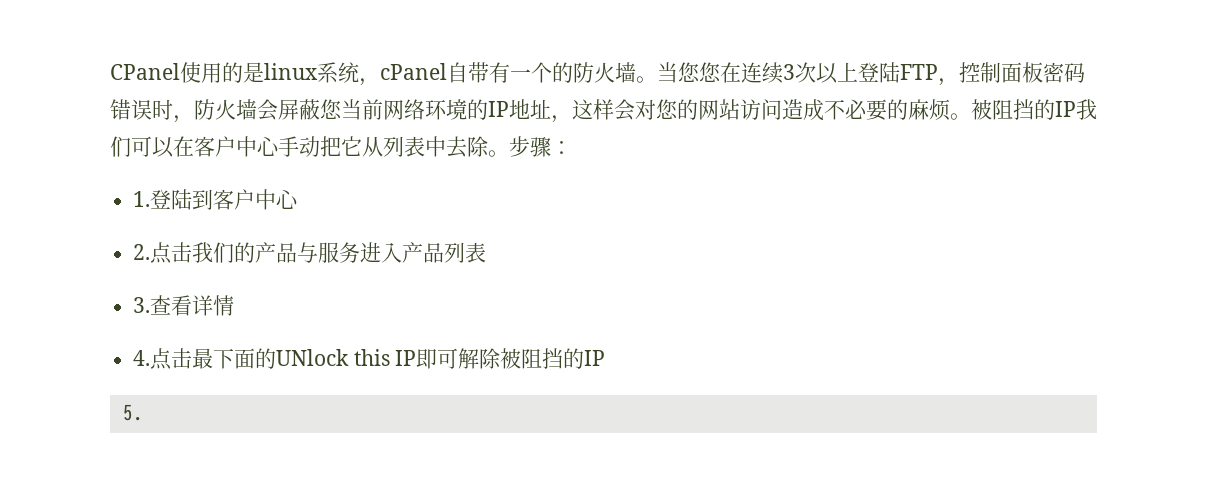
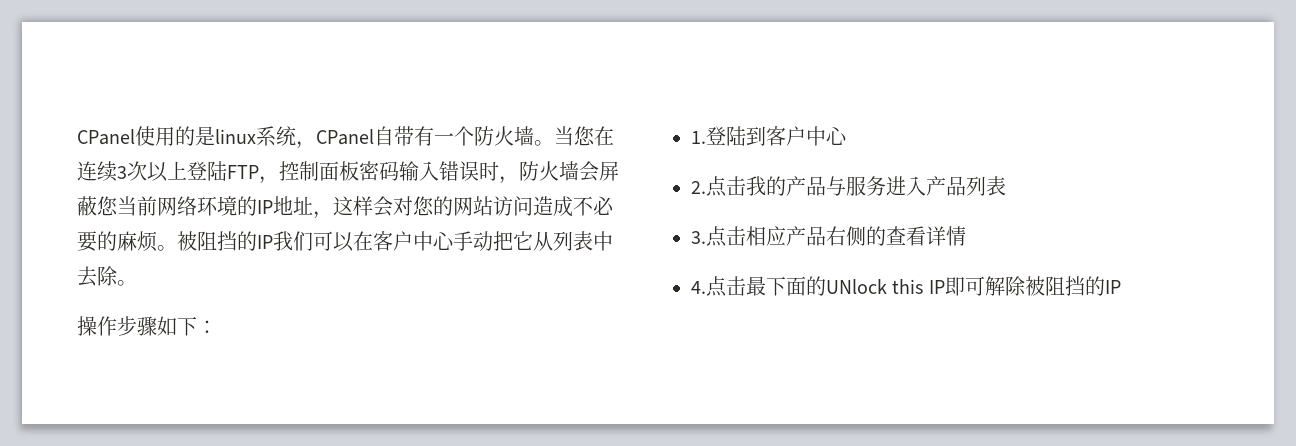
[380,63,447,80] cPanel -> [316,129,374,145] CPanel
[552,62,573,83] 的 -> (474, 136) none
[699,62,721,82] 您 -> (595, 136) none
(1085, 73) none -> [399,161,439,181] 输入
[509,136,551,157] 步骤 -> [77,316,197,336] // 操作步骤如下
[213,242,235,263] 们 -> (766, 186) none
(151, 305) none -> [706,226,886,247] 点击相应产品右侧的
[122,404,143,421] // 5. -> (1121, 287) none

